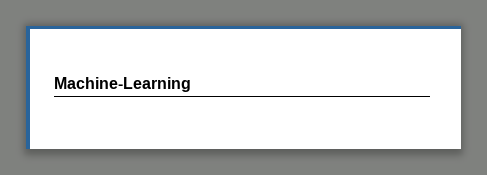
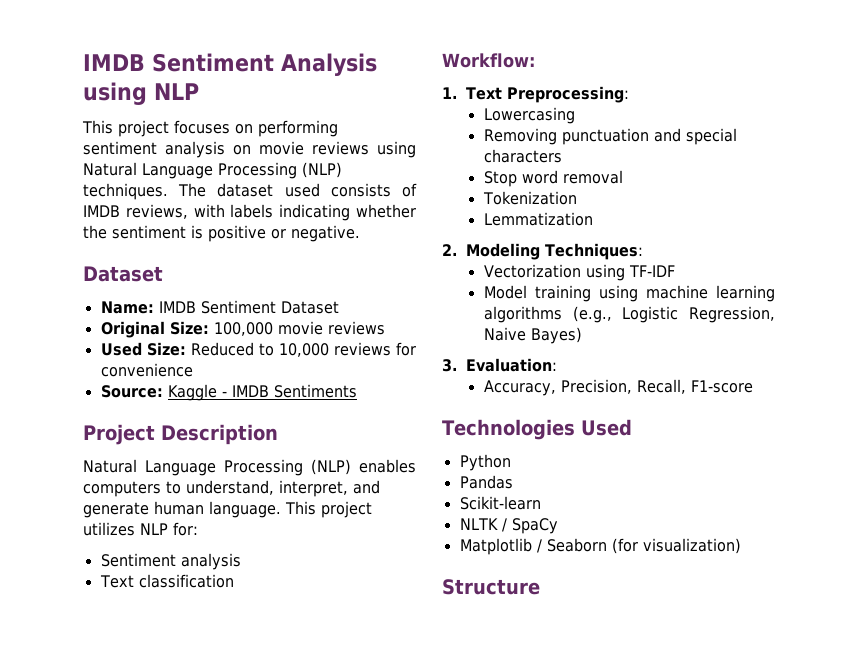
[54,77,191,92] Machine-Learning -> [83,53,377,76] [83,82,199,105] [82,120,338,137] [83,141,416,158] [83,162,342,179] [83,183,417,200] [83,204,417,221] [83,225,360,242] [83,266,163,282] [100,300,339,314] [100,321,385,338] [100,342,416,357] [100,363,193,377] [100,384,357,401] [83,424,278,445] [83,459,416,476] [83,480,380,497] [83,501,372,518] [83,522,198,536] [100,553,241,570] [99,574,234,588] [442,53,535,68] [442,86,630,103] [483,107,575,124] [483,128,737,145] [483,149,562,163] [483,170,623,187] [482,191,577,205] [483,212,593,226] [442,243,644,260] [483,264,675,281] [483,285,775,302] [483,306,775,323] [483,327,582,344] [442,358,558,372] [483,379,753,396] [442,419,632,440] [459,454,511,471] [459,475,513,489] [459,496,541,510] [459,518,558,534] [459,538,741,555] [442,579,540,595] IMDB Sentiment Analysis using NLP // This project focuses on performing sentiment analysis on movie reviews using Natural Language Processing (NLP) techniques. The dataset used consists of IMDB reviews, with labels indicating whether the sentiment is positive or negative. // Dataset // Name: IMDB Sentiment Dataset // Original Size: 100,000 movie reviews // Used Size: Reduced to 10,000 reviews for convenience // Source: Kaggle - IMDB Sentiments // Project Description // Natural Language Processing (NLP) enables computers to understand, interpret, and generate human language. This project utilizes NLP for: // Sentiment analysis // Text classification // Workflow: // 1. Text Preprocessing: // Lowercasing // Removing punctuation and special characters // Stop word removal // Tokenization // Lemmatization // 2. Modeling Techniques: // Vectorization using TF-IDF // Model training using machine learning algorithms (e.g., Logistic Regression, Naive Bayes) // 3. Evaluation: // Accuracy, Precision, Recall, F1-score // Technologies Used // Python // Pandas // Scikit-learn // NLTK / SpaCy // Matplotlib / Seaborn (for visualization) // Structure

